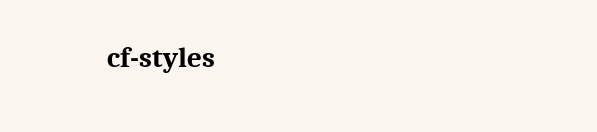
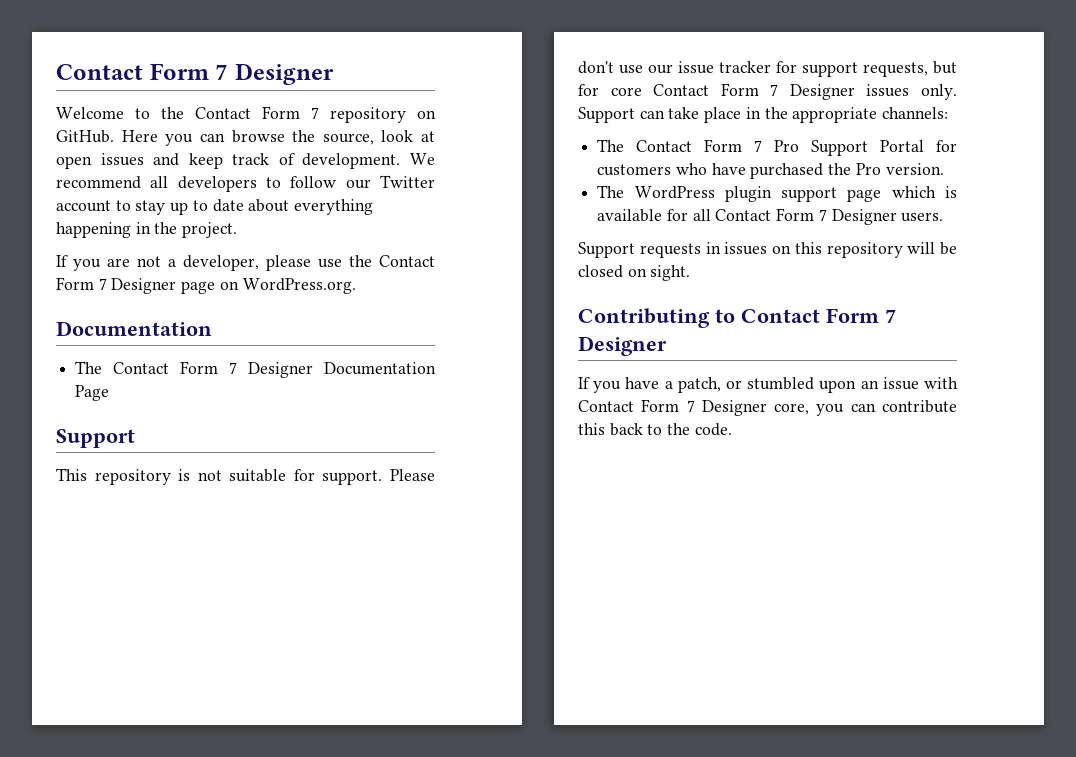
[107,47,215,73] cf-styles -> [56,63,334,85] [56,106,436,123] [56,130,435,146] [56,153,435,169] [56,175,435,192] [56,199,374,215] [56,222,238,238] [56,255,435,271] [56,277,356,294] [56,321,212,336] [75,361,436,378] [75,385,110,401] [56,429,135,448] [56,468,435,485] [578,61,957,77] [578,83,957,100] [578,107,949,123] [597,139,957,156] [597,163,944,179] [597,185,957,202] [597,208,944,225] [578,242,957,258] [578,265,691,281] [578,308,896,328] [578,336,667,356] [578,377,958,393] [578,399,957,416] [578,423,732,436] Contact Form 7 Designer // Welcome to the Contact Form 7 repository on GitHub. Here you can browse the source, look at open issues and keep track of development. We recommend all developers to follow our Twitter account to stay up to date about everything happening in the project. // If you are not a developer, please use the Contact Form 7 Designer page on WordPress.org. // Documentation // The Contact Form 7 Designer Documentation Page // Support // This repository is not suitable for support. Please don't use our issue tracker for support requests, but for core Contact Form 7 Designer issues only. Support can take place in the appropriate channels: // The Contact Form 7 Pro Support Portal for customers who have purchased the Pro version. // The WordPress plugin support page which is available for all Contact Form 7 Designer users. // Support requests in issues on this repository will be closed on sight. // Contributing to Contact Form 7 Designer // If you have a patch, or stumbled upon an issue with Contact Form 7 Designer core, you can contribute this back to the code.

